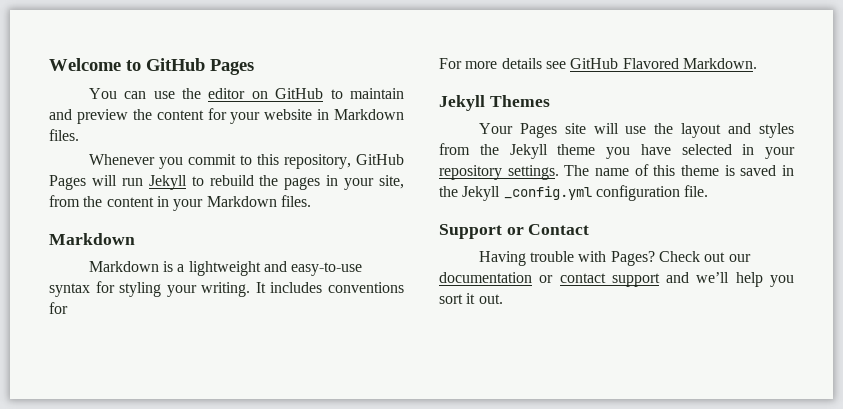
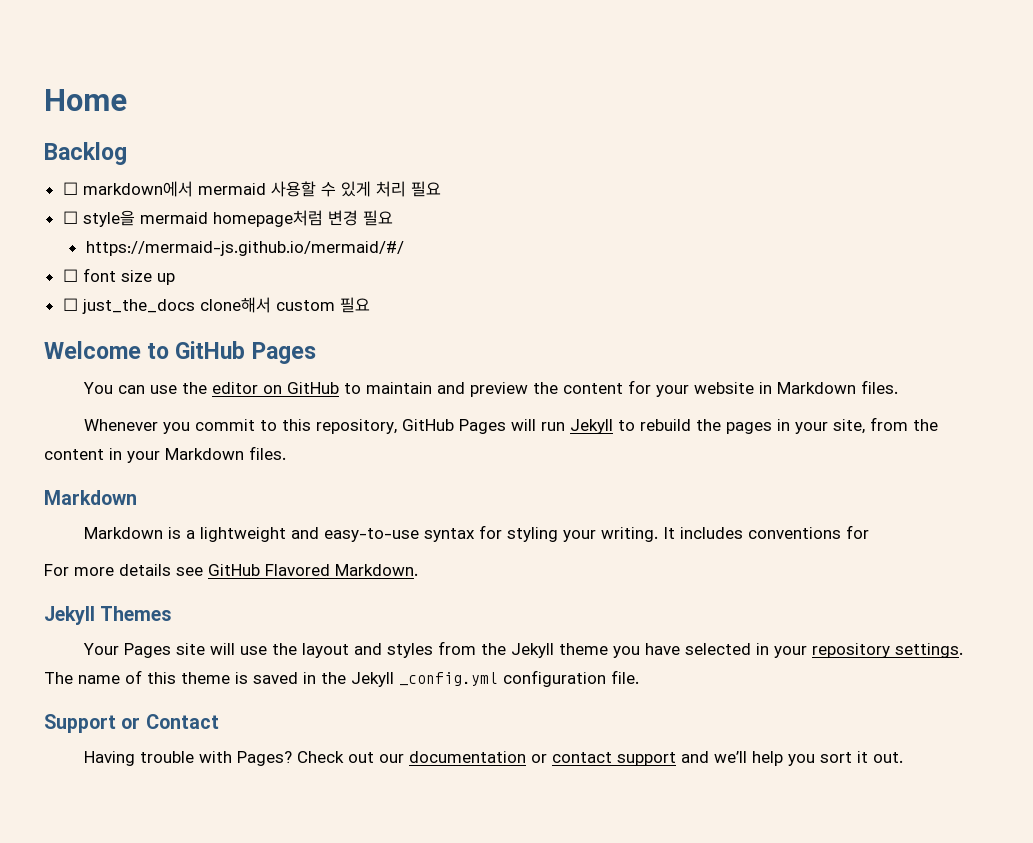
(49, 64) none -> [44,89,127,111] [44,142,127,165] [62,181,441,197] [62,210,393,227] [85,241,404,256] [62,268,175,285] [62,297,370,314] Home // Backlog // ☐ markdown에서 mermaid 사용할 수 있게 처리 필요 // ☐ style을 mermaid homepage처럼 변경 필요 // https://mermaid-js.github.io/mermaid/#/ // ☐ font size up // ☐ just_the_docs clone해서 custom 필요 //

